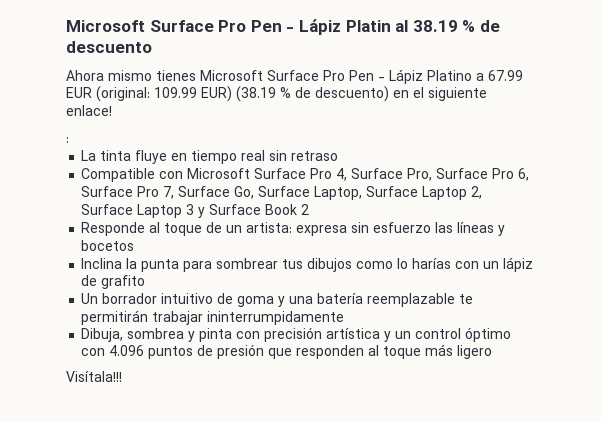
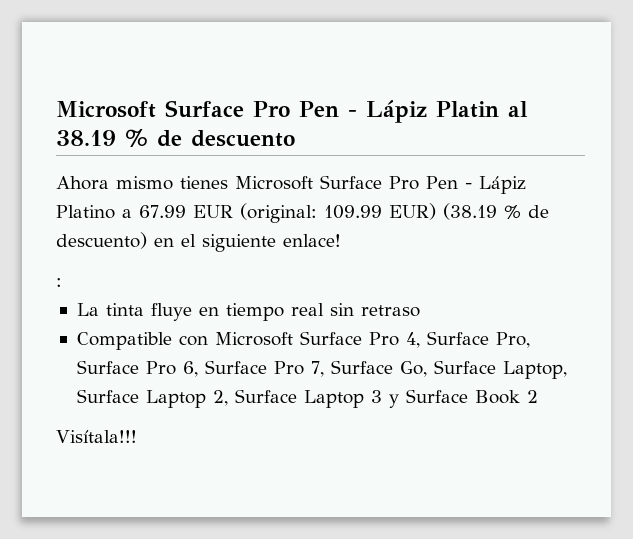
[81,222,506,236] [81,240,135,251] [81,257,534,272] [81,275,146,289] [81,293,474,307] [81,310,345,325] [81,327,512,342] [81,344,493,359] // Responde al toque de un artista: expresa sin esfuerzo las líneas y bocetos // Inclina la punta para sombrear tus dibujos como lo harías con un lápiz de grafito // Un borrador intuitivo de goma y una batería reemplazable te permitirán trabajar ininterrumpidamente // Dibuja, sombrea y pinta con precisión artística y un control óptimo con 4.096 puntos de presión que responden al toque más ligero -> (538, 396) none

